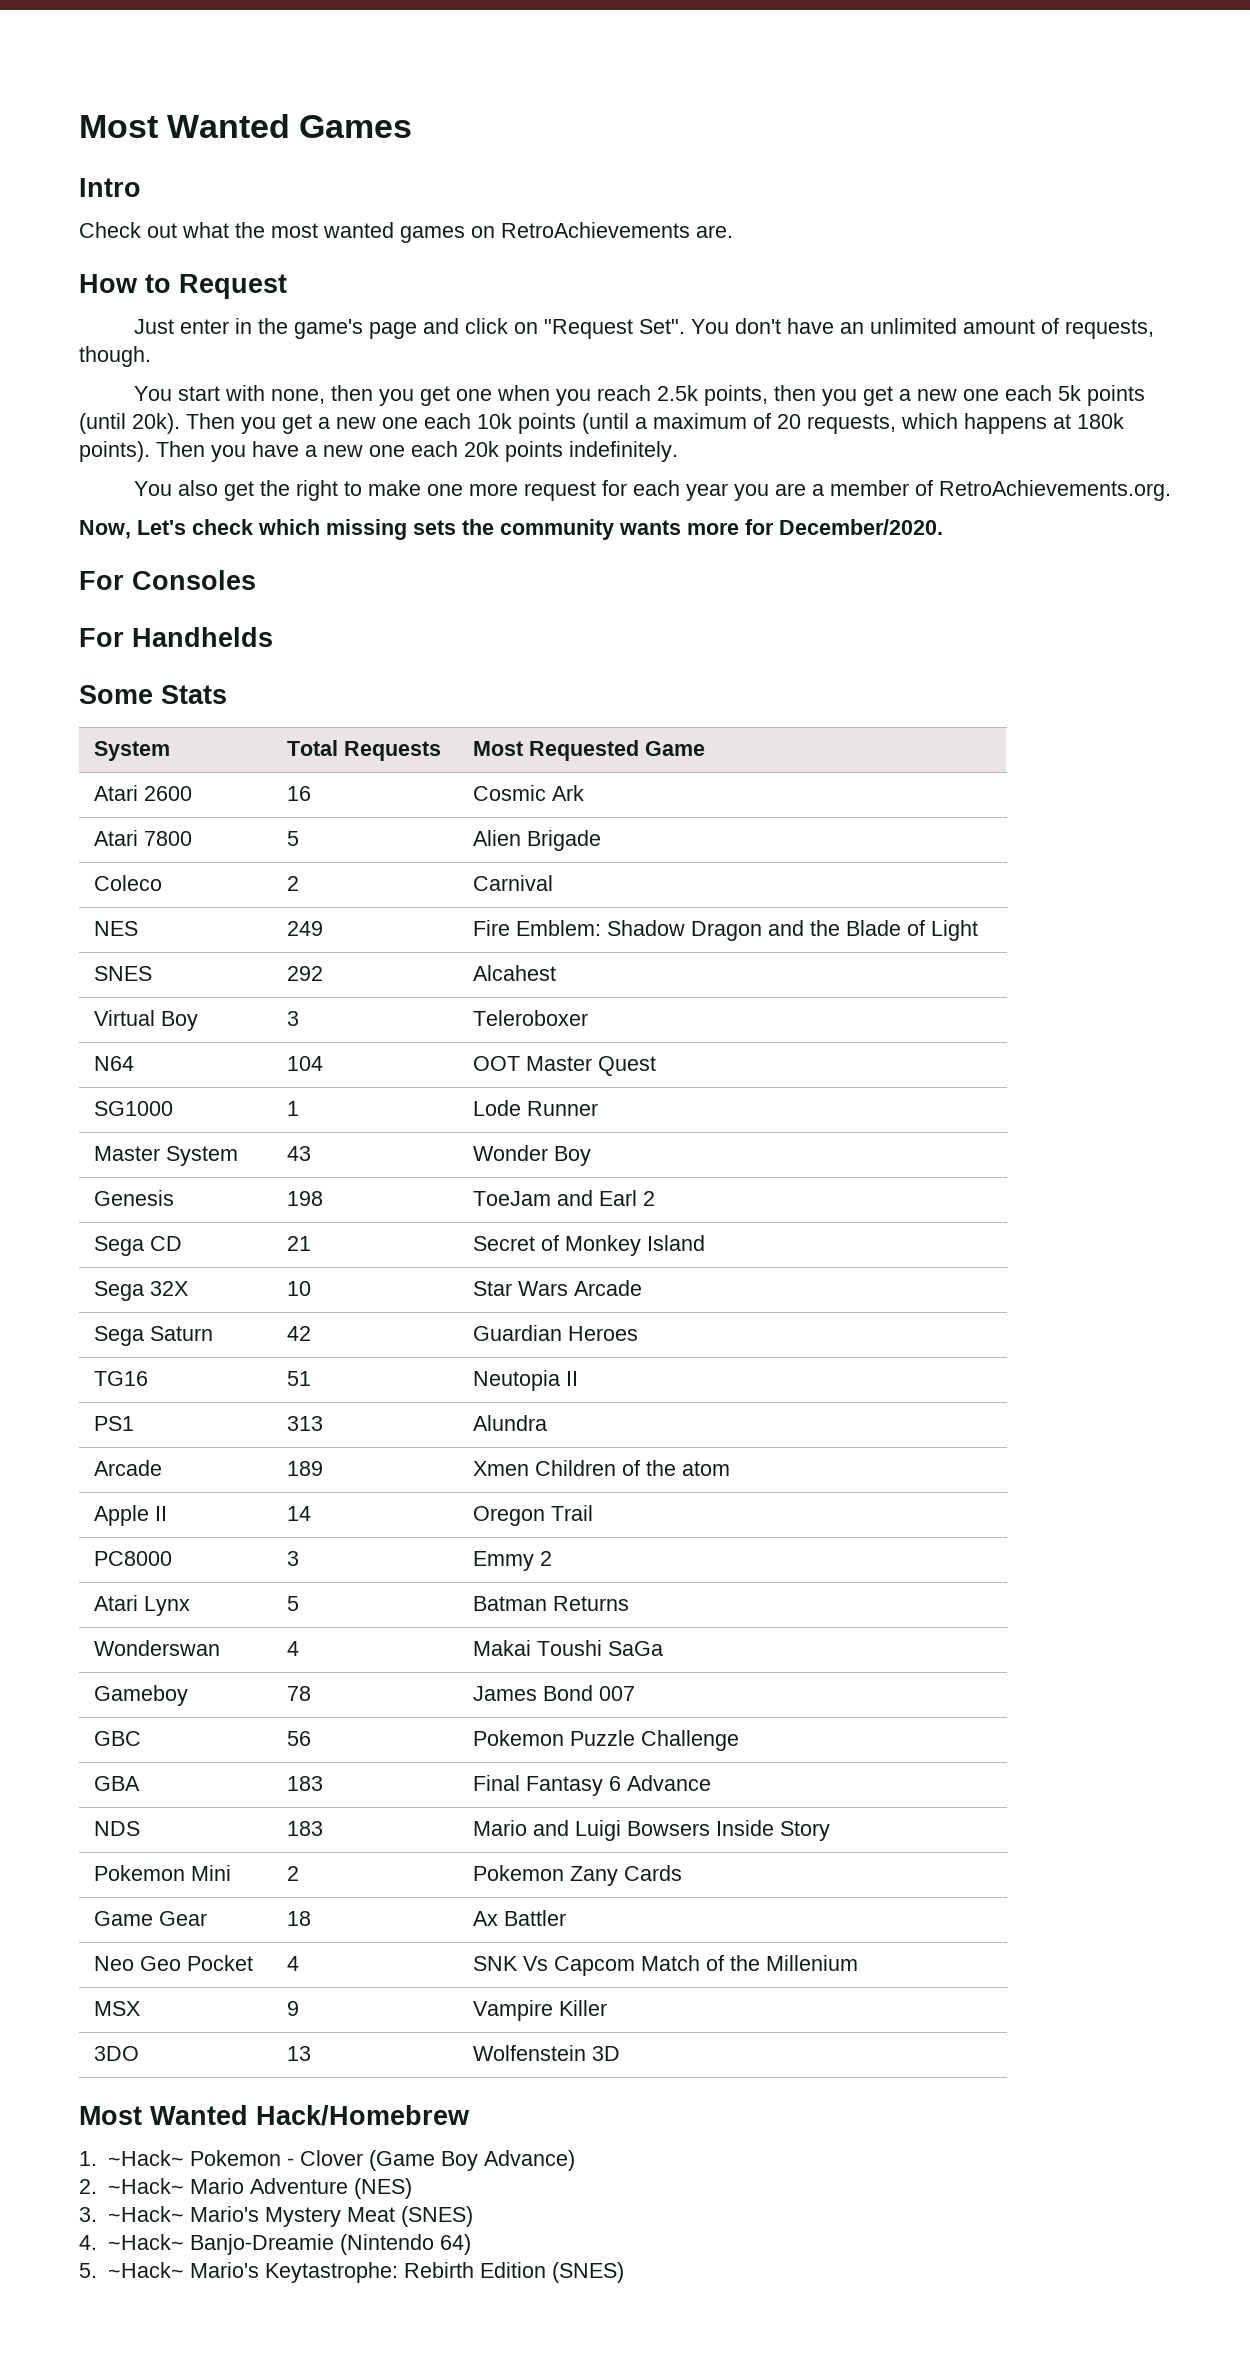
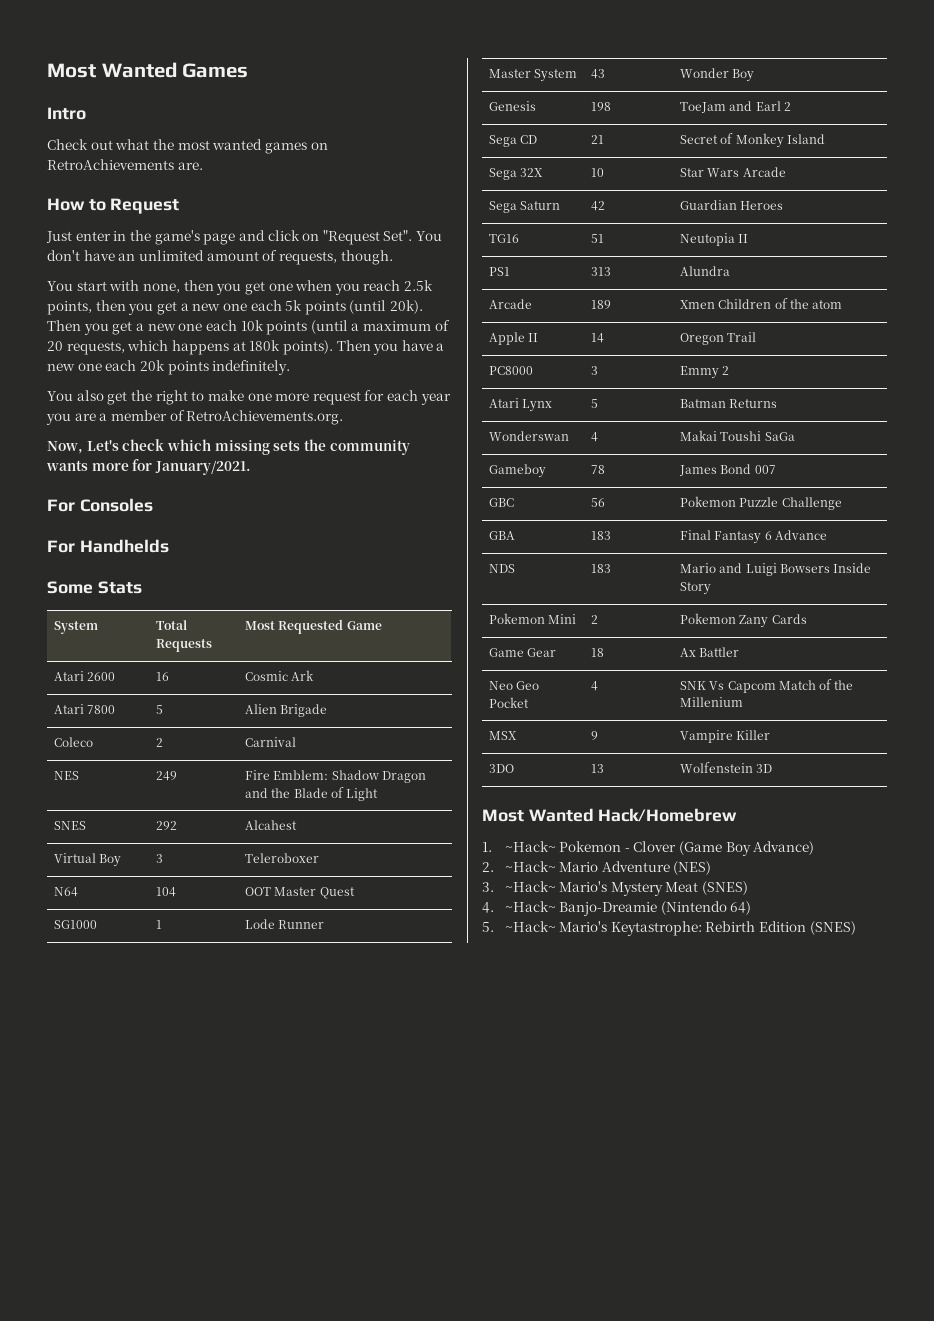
[779,519,943,535] December/2020. -> [154,460,251,475] January/2021.

